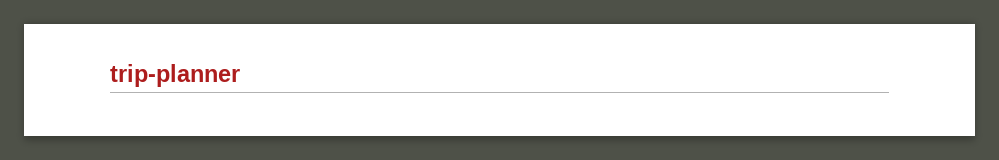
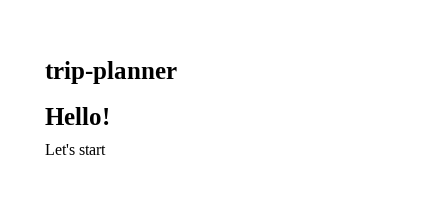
(240, 75) none -> [45,107,110,125] [45,144,107,155] // Hello! // Let's start

